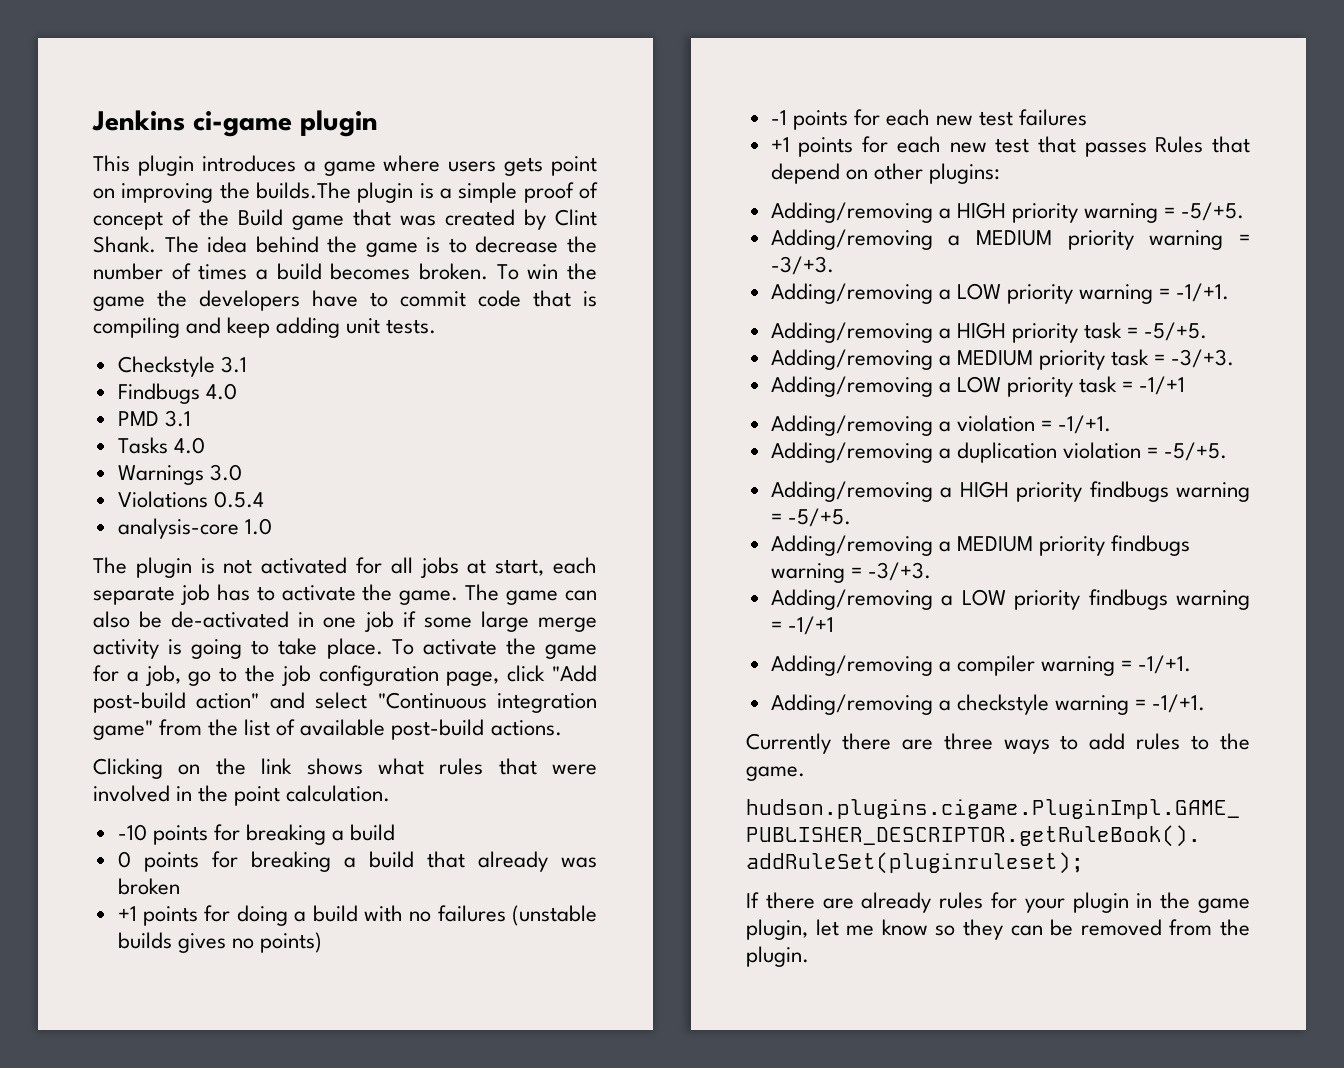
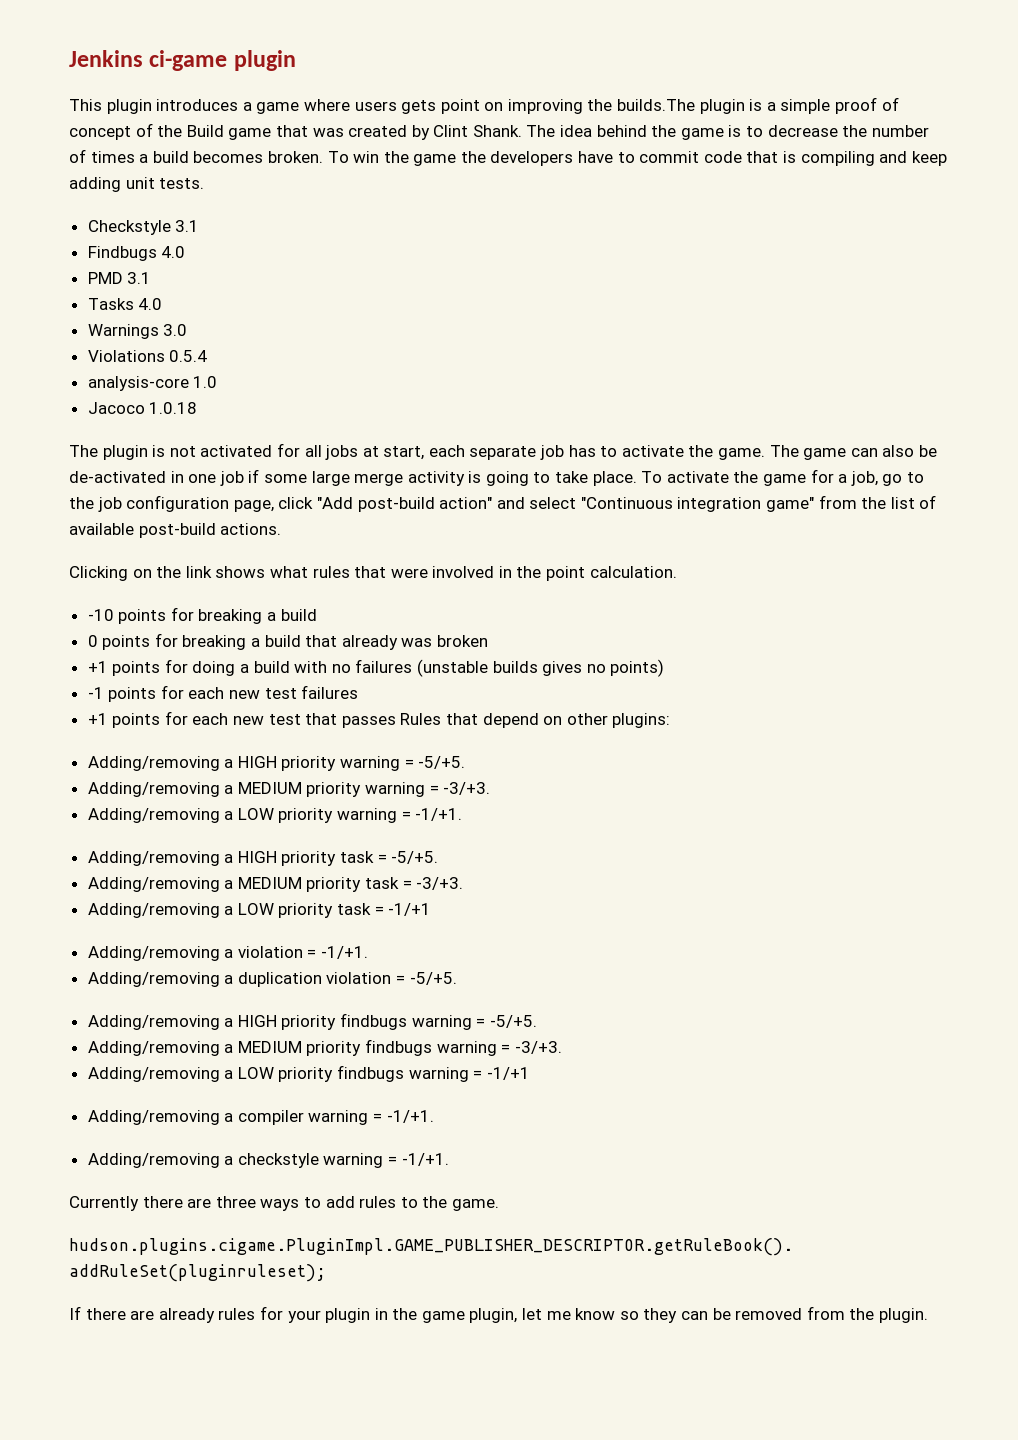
(272, 526) none -> [87,402,198,414] // Jacoco 1.0.18

